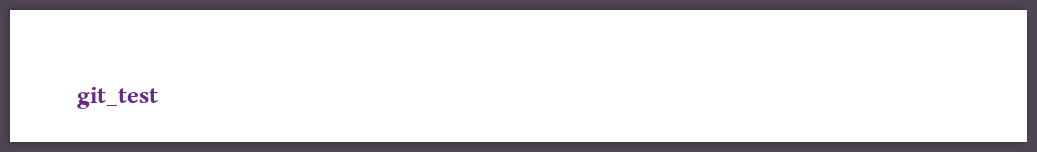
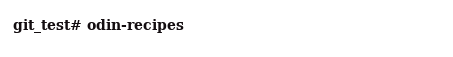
[77,87,158,109] git_test -> [13,19,184,33] git_test# odin-recipes

